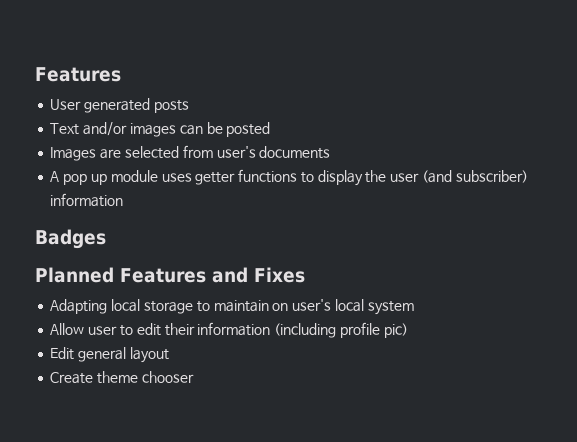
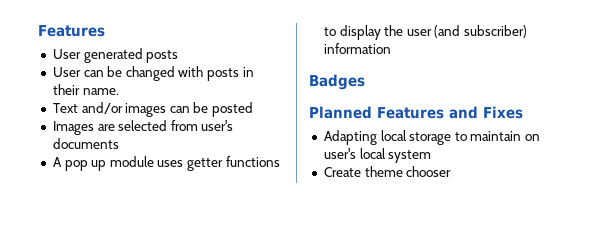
(189, 106) none -> [52,66,254,81] [52,84,119,95] // User can be changed with posts in their name.
[50,322,408,338] [50,347,169,363] // Allow user to edit their information (including profile pic) // Edit general layout -> (432, 156) none

